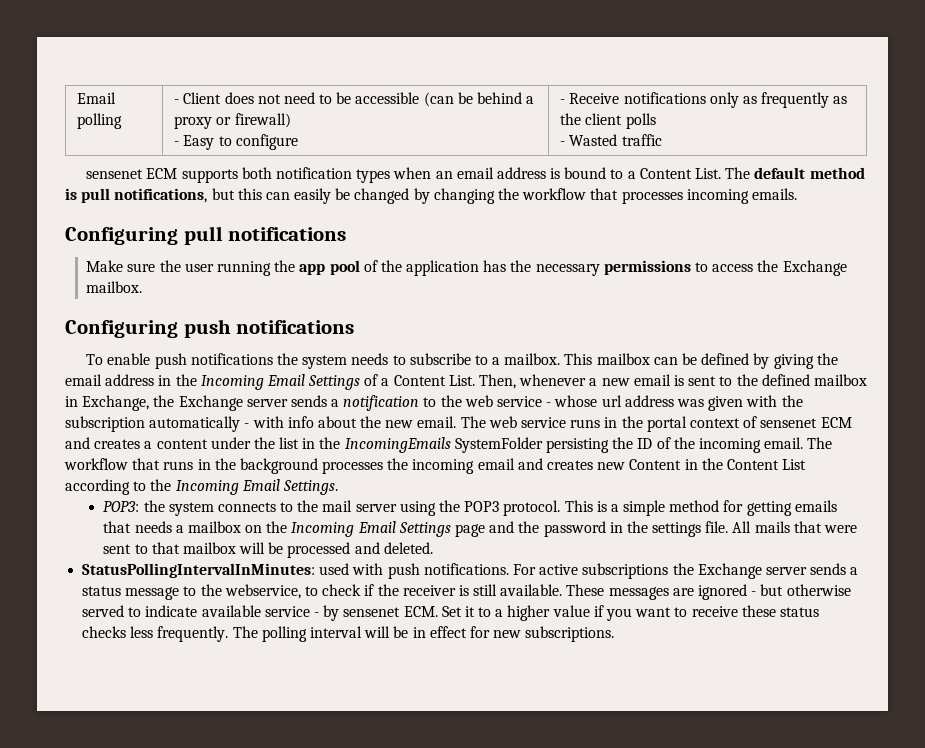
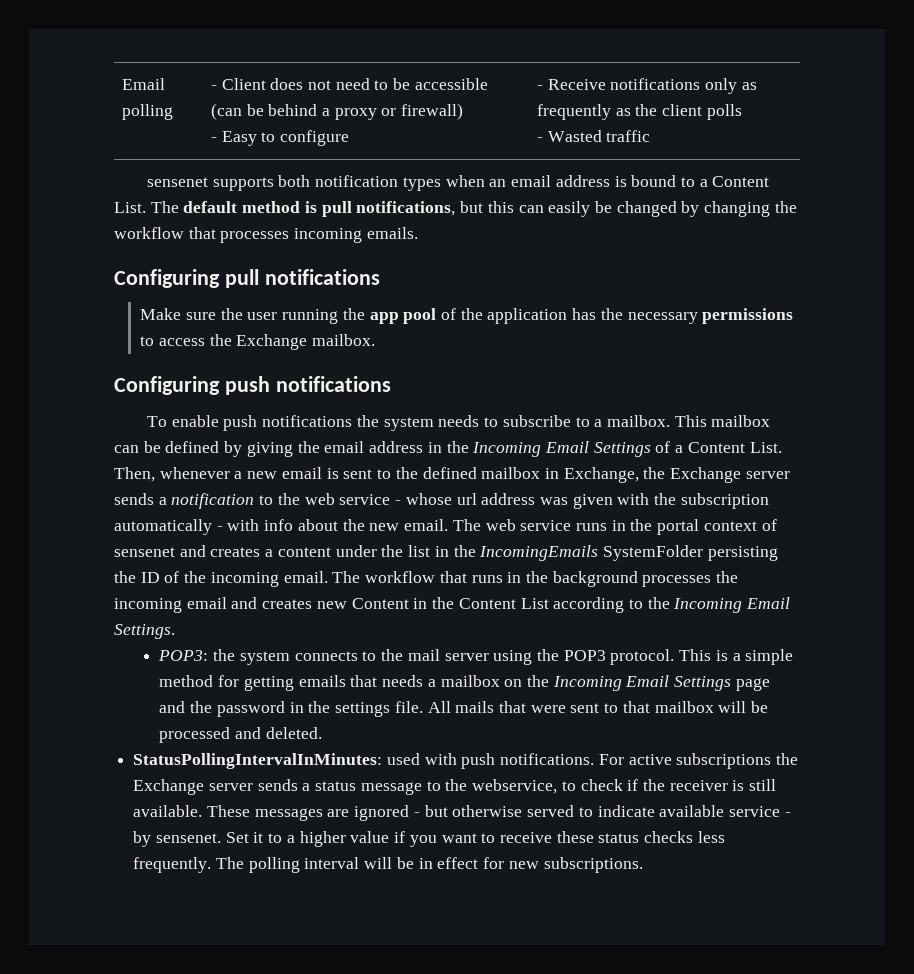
[146,168,178,179] ECM -> (208, 182) none
[820,417,852,428] ECM -> (175, 552) none
[343,606,438,617] sensenet ECM. -> [155,833,221,843] sensenet.

